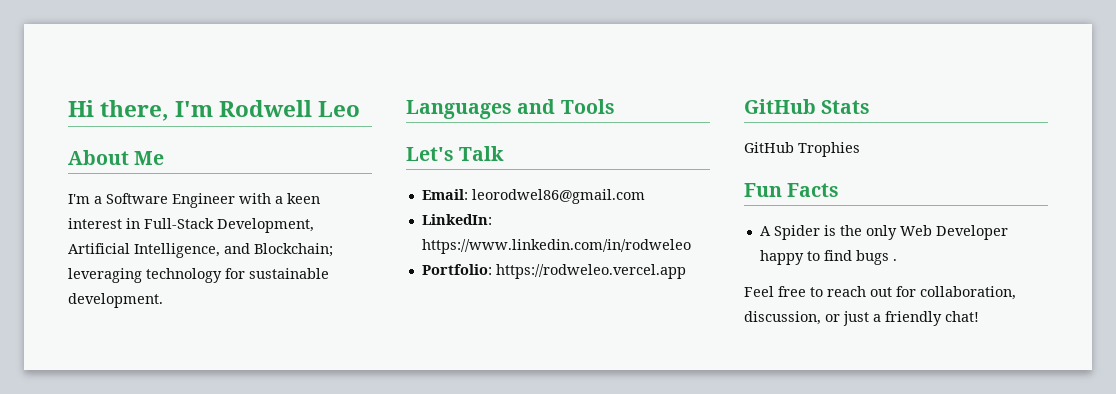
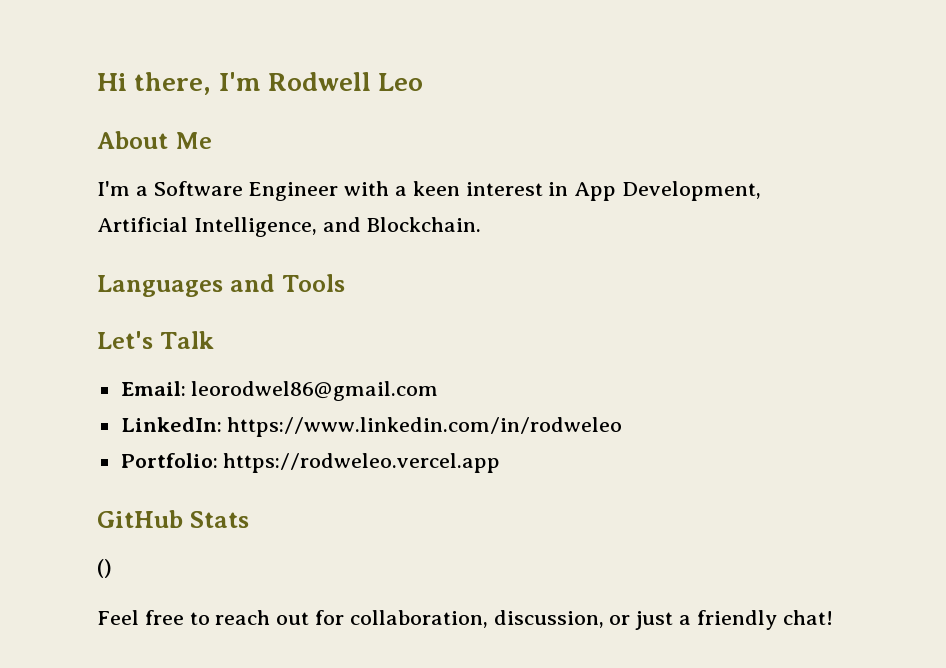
[144,218,214,229] Full-Stack -> [574,182,617,201] App
[254,243,333,257] [68,268,329,283] [68,293,163,308] Blockchain; leveraging technology for sustainable development. -> [366,217,482,232] Blockchain.
[744,142,860,157] [744,183,840,197] [759,225,1008,240] [759,250,897,265] GitHub Trophies // Fun Facts // A Spider is the only Web Developer happy to find bugs . -> [97,559,112,578] ()

